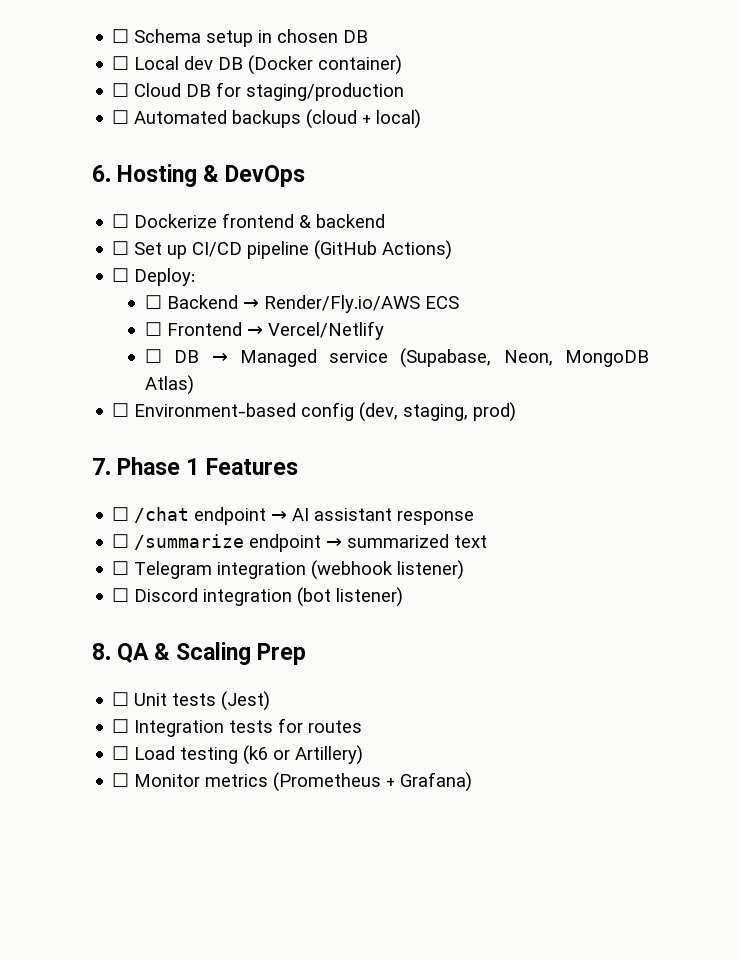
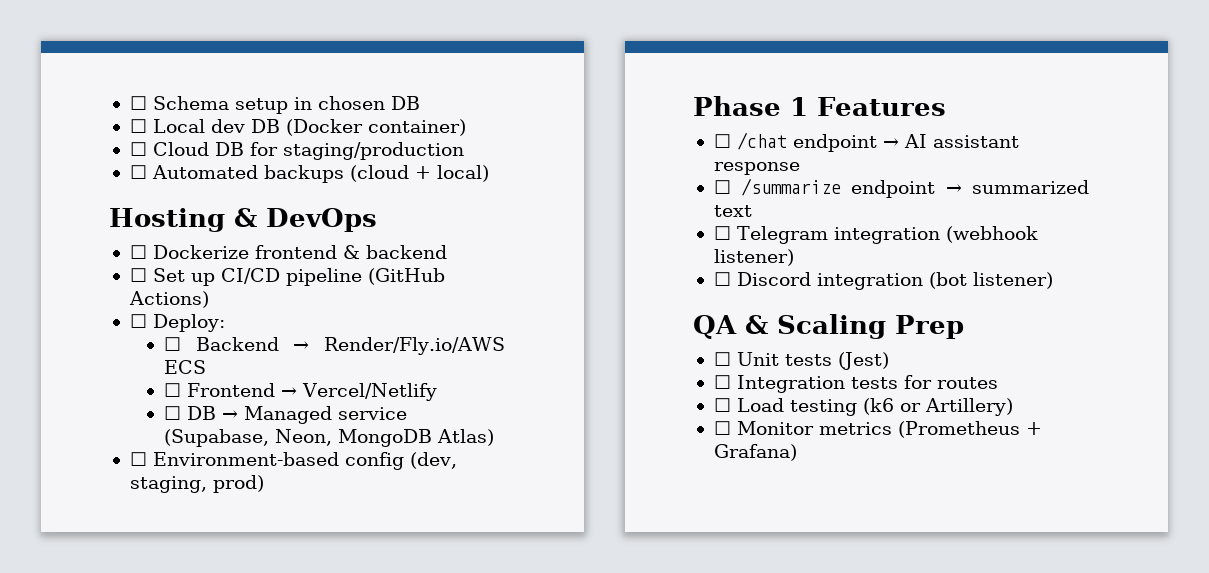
[92,165,111,182] 6. -> (489, 173) none
[92,458,111,475] 7. -> (264, 484) none
[92,643,111,660] 8. -> (1053, 280) none

